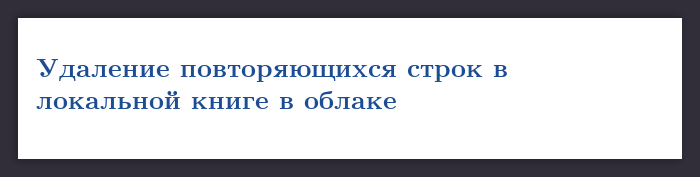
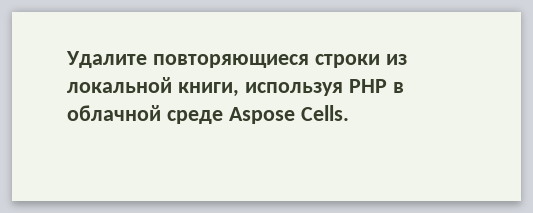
[36,59,508,82] [36,91,397,109] Удаление повторяющихся строк в локальной книге в облаке -> [66,51,407,68] [67,77,404,97] [67,105,349,124] Удалите повторяющиеся строки из локальной книги, используя PHP в облачной среде Aspose Cells.

